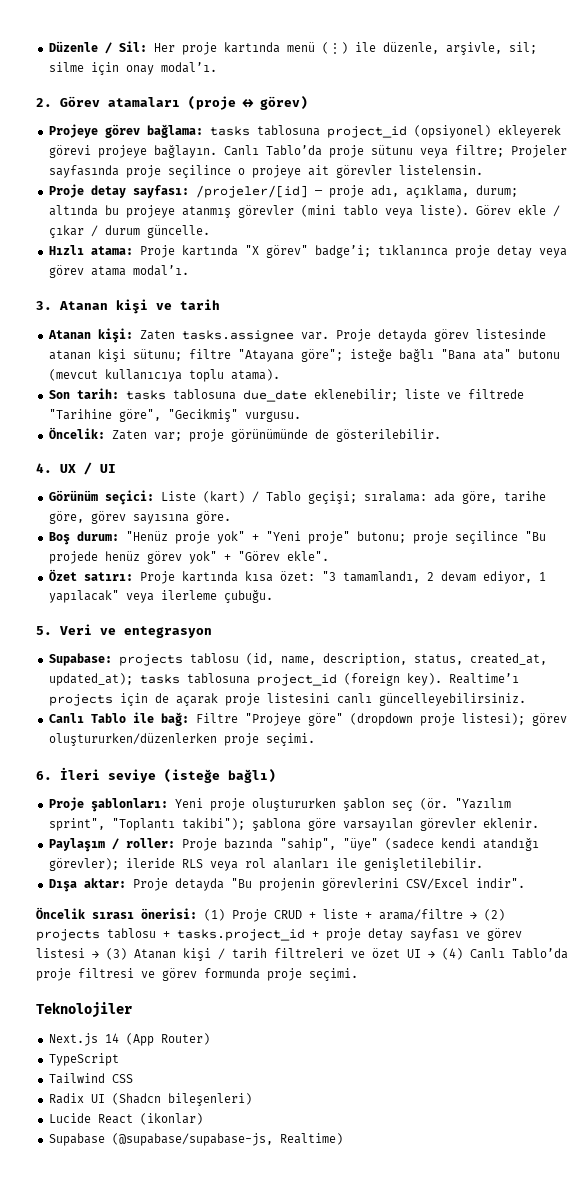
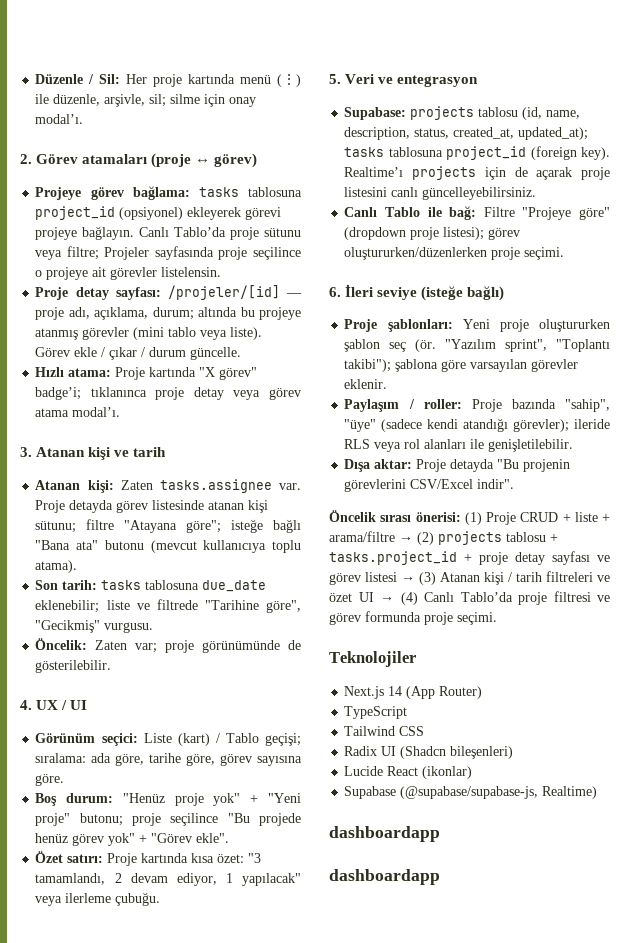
(343, 1139) none -> [329,826,440,842] [329,869,440,885] // dashboardapp // dashboardapp

